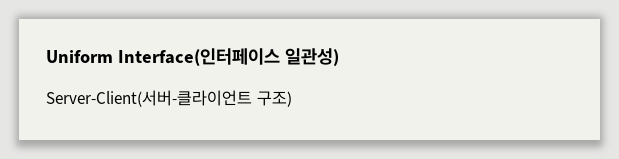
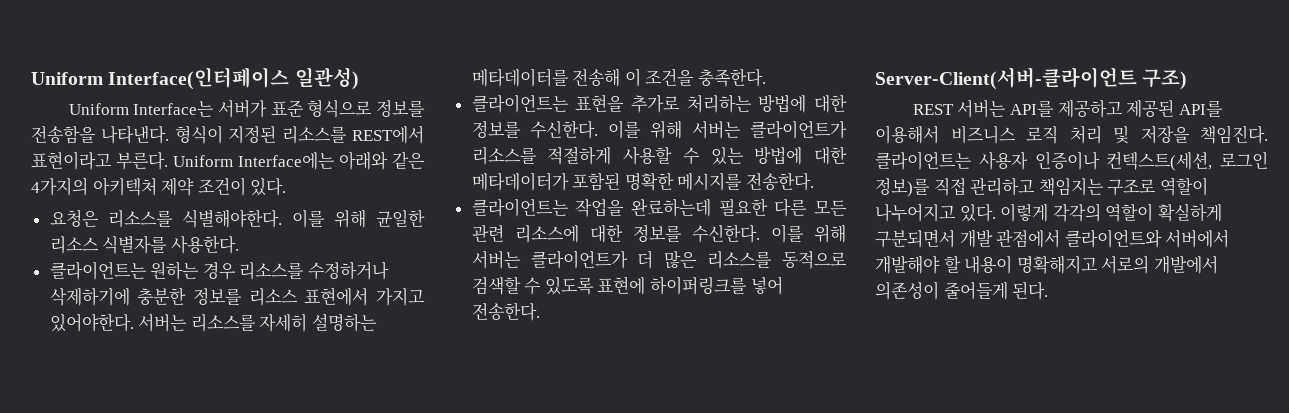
[46,90,292,107] Server-Client(서버-클라이언트 구조) -> [68,99,425,118] [31,125,424,144] [31,151,425,170] [31,177,287,196] [49,209,425,228] [49,235,239,254] [49,261,390,280] [49,287,425,306] [49,313,378,332] [471,68,767,87] [471,94,847,113] [471,120,847,139] [471,146,847,165] [471,172,815,191] [471,198,847,217] [471,224,846,243] [471,250,847,269] [471,276,783,295] [471,302,540,321] [875,67,1188,90] [912,99,1223,118] [875,125,1268,144] [875,151,1268,171] [875,177,1208,197] [875,203,1222,222] [875,229,1230,248] [875,255,1218,274] [875,281,1049,300] Uniform Interface는 서버가 표준 형식으로 정보를 전송함을 나타낸다. 형식이 지정된 리소스를 REST에서 표현이라고 부른다. Uniform Interface에는 아래와 같은 4가지의 아키텍처 제약 조건이 있다. // 요청은 리소스를 식별해야한다. 이를 위해 균일한 리소스 식별자를 사용한다. // 클라이언트는 원하는 경우 리소스를 수정하거나 삭제하기에 충분한 정보를 리소스 표현에서 가지고 있어야한다. 서버는 리소스를 자세히 설명하는 메타데이터를 전송해 이 조건을 충족한다. // 클라이언트는 표현을 추가로 처리하는 방법에 대한 정보를 수신한다. 이를 위해 서버는 클라이언트가 리소스를 적절하게 사용할 수 있는 방법에 대한 메타데이터가 포함된 명확한 메시지를 전송한다. // 클라이언트는 작업을 완료하는데 필요한 다른 모든 관련 리소스에 대한 정보를 수신한다. 이를 위해 서버는 클라이언트가 더 많은 리소스를 동적으로 검색할 수 있도록 표현에 하이퍼링크를 넣어 전송한다. // Server-Client(서버-클라이언트 구조) // REST 서버는 API를 제공하고 제공된 API를 이용해서 비즈니스 로직 처리 및 저장을 책임진다. 클라이언트는 사용자 인증이나 컨텍스트(세션, 로그인 정보)를 직접 관리하고 책임지는 구조로 역할이 나누어지고 있다. 이렇게 각각의 역할이 확실하게 구분되면서 개발 관점에서 클라이언트와 서버에서 개발해야 할 내용이 명확해지고 서로의 개발에서 의존성이 줄어들게 된다.

